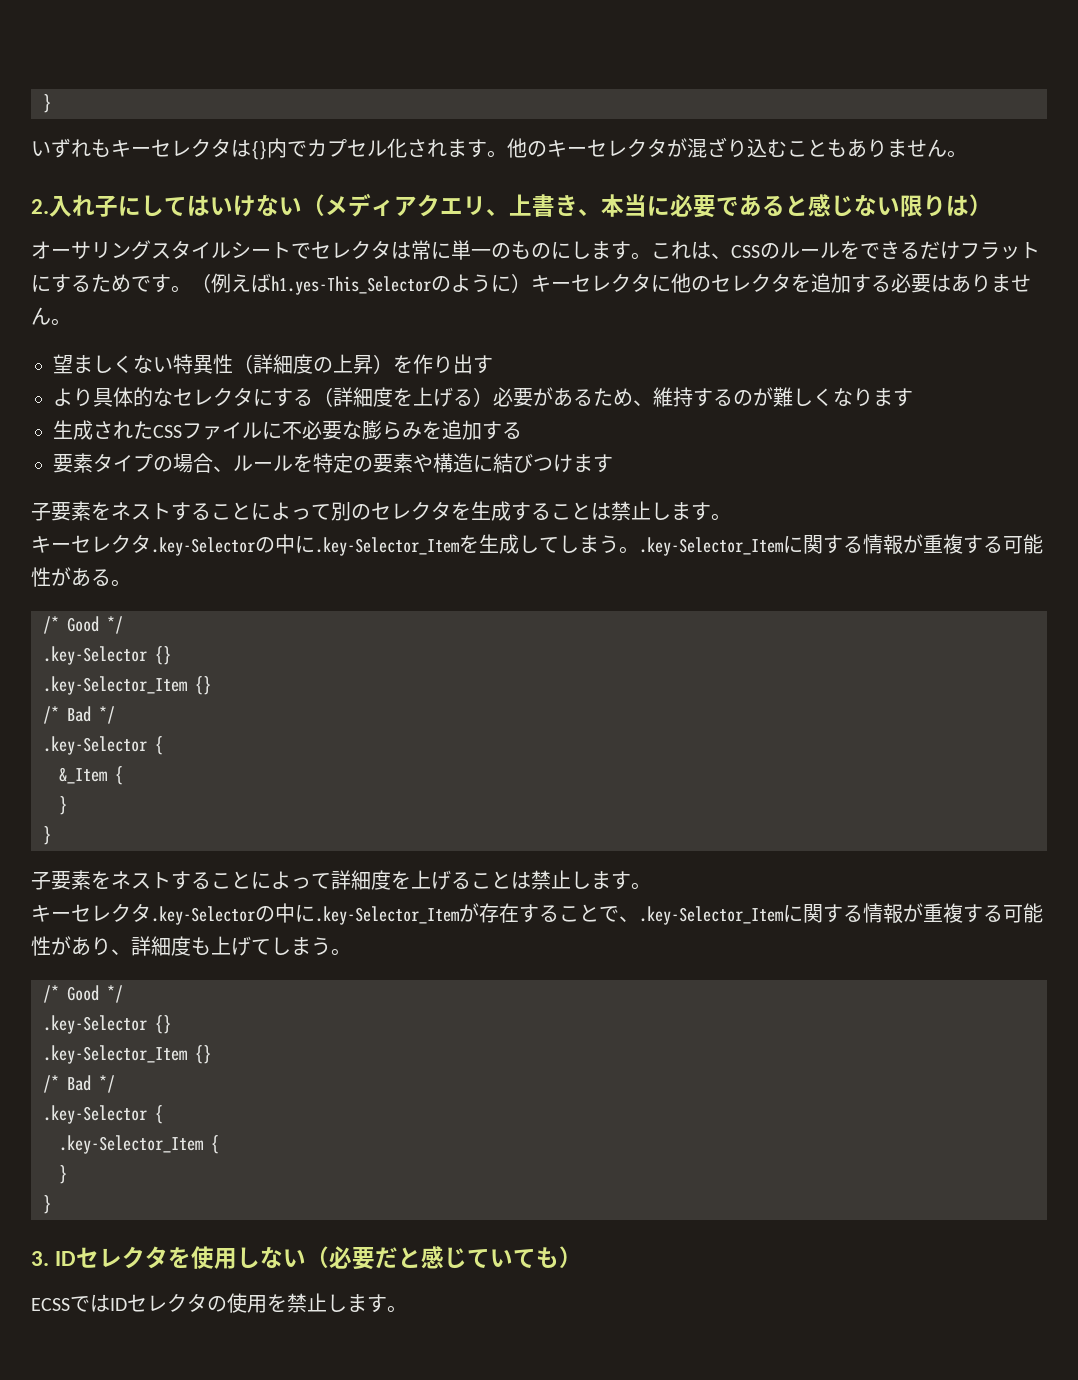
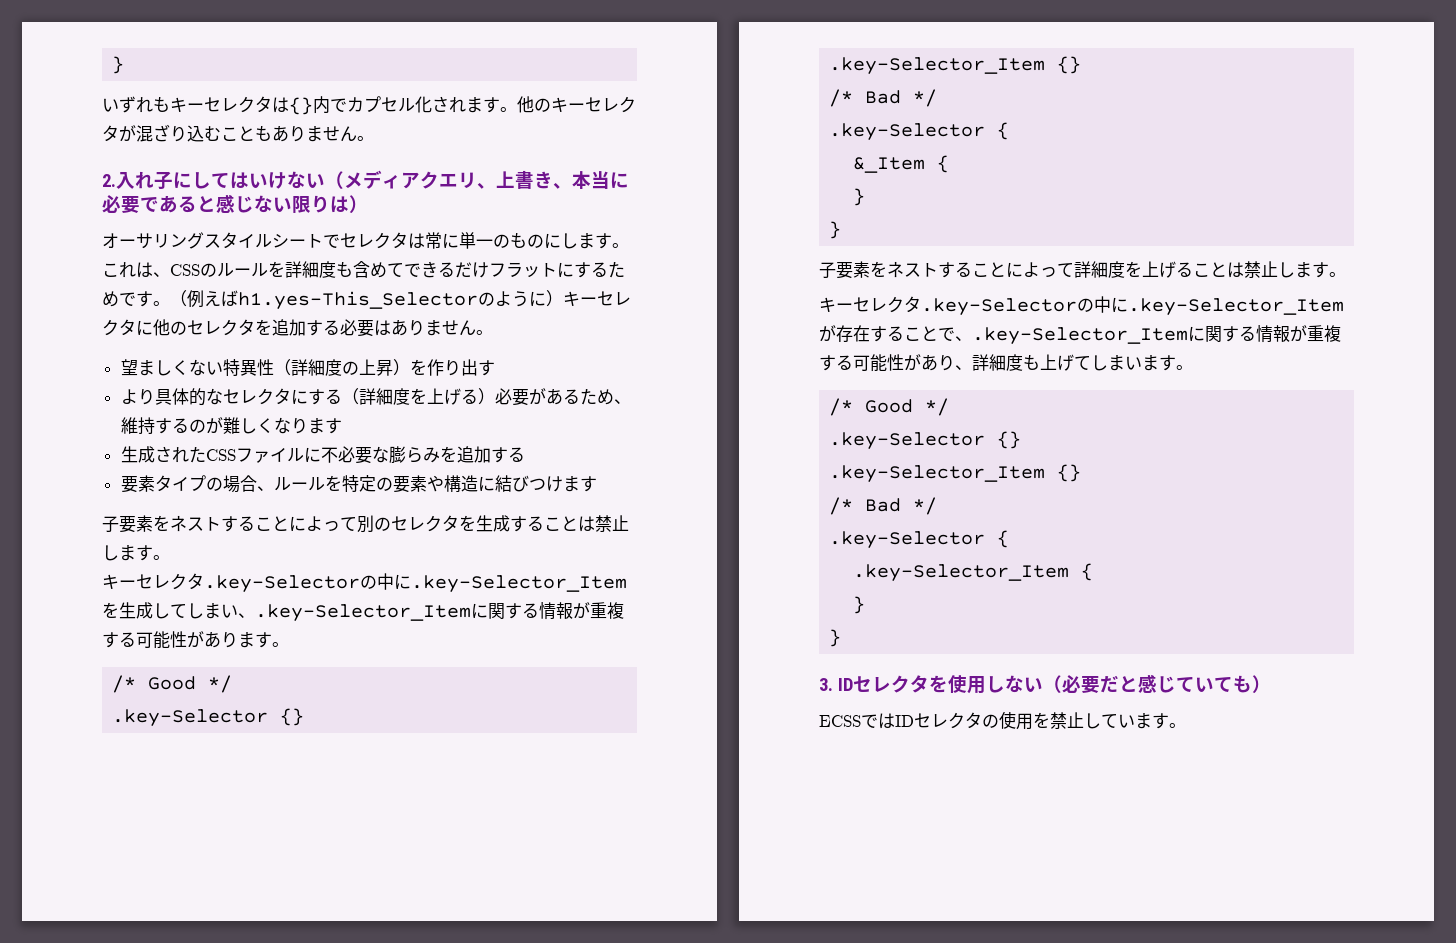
(860, 250) none -> [285,261,404,278] 詳細度も含めて
[599,534,1043,556] [31,567,111,587] う。.key-Selector_Itemに関する情報が重複する可能性がある -> [221,602,624,622] [102,631,272,649] い、.key-Selector_Itemに関する情報が重複する可能性があります
[311,937,331,955] う -> [1125,355,1176,371] います
(347, 1303) none -> [1101,714,1135,728] てい

